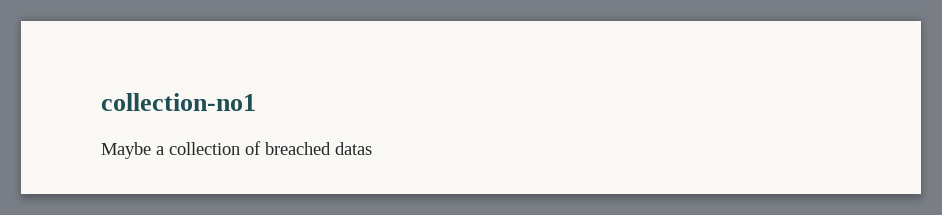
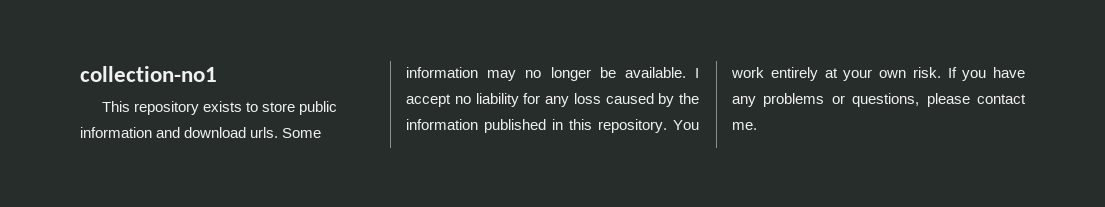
[101,141,372,159] Maybe a collection of breached datas -> [101,101,337,115] [80,127,322,138] [406,67,699,81] [406,93,699,107] [406,119,699,133] [731,67,1025,81] [732,93,1026,107] [732,122,757,130] This repository exists to store public information and download urls. Some information may no longer be available. I accept no liability for any loss caused by the information published in this repository. You work entirely at your own risk. If you have any problems or questions, please contact me.

